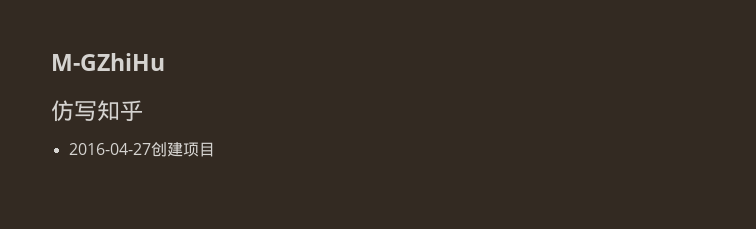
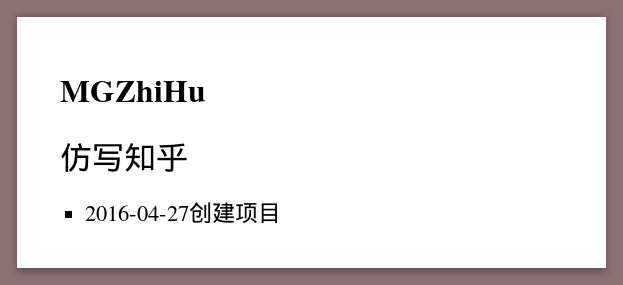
[51,53,165,71] M-GZhiHu -> [60,81,206,102] MGZhiHu

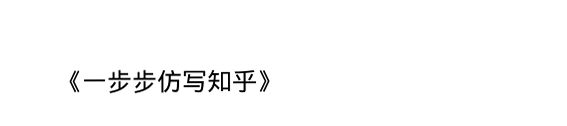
[60,81,206,102] MGZhiHu // -> [57,69,158,94] 《一步步
[84,202,281,224] // 2016-04-27创建项目 -> [257,70,283,93] 》

